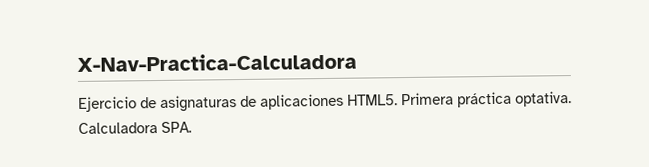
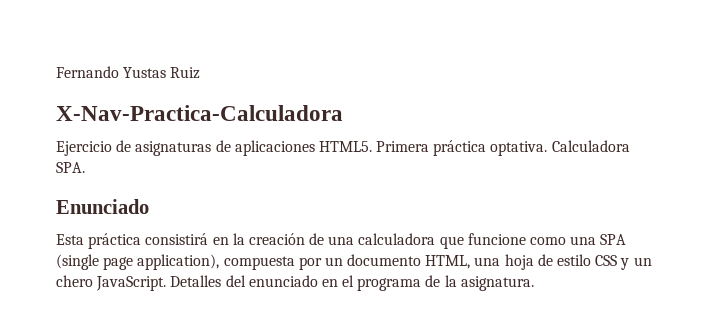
(77, 62) none -> [56,66,201,79] Fernando Yustas Ruiz //
(192, 127) none -> [56,199,149,214] [56,233,627,249] [56,254,652,270] [56,275,534,291] // Enunciado // Esta práctica consistirá en la creación de una calculadora que funcione como una SPA (single page application), compuesta por un documento HTML, una hoja de estilo CSS y un chero JavaScript. Detalles del enunciado en el programa de la asignatura.

